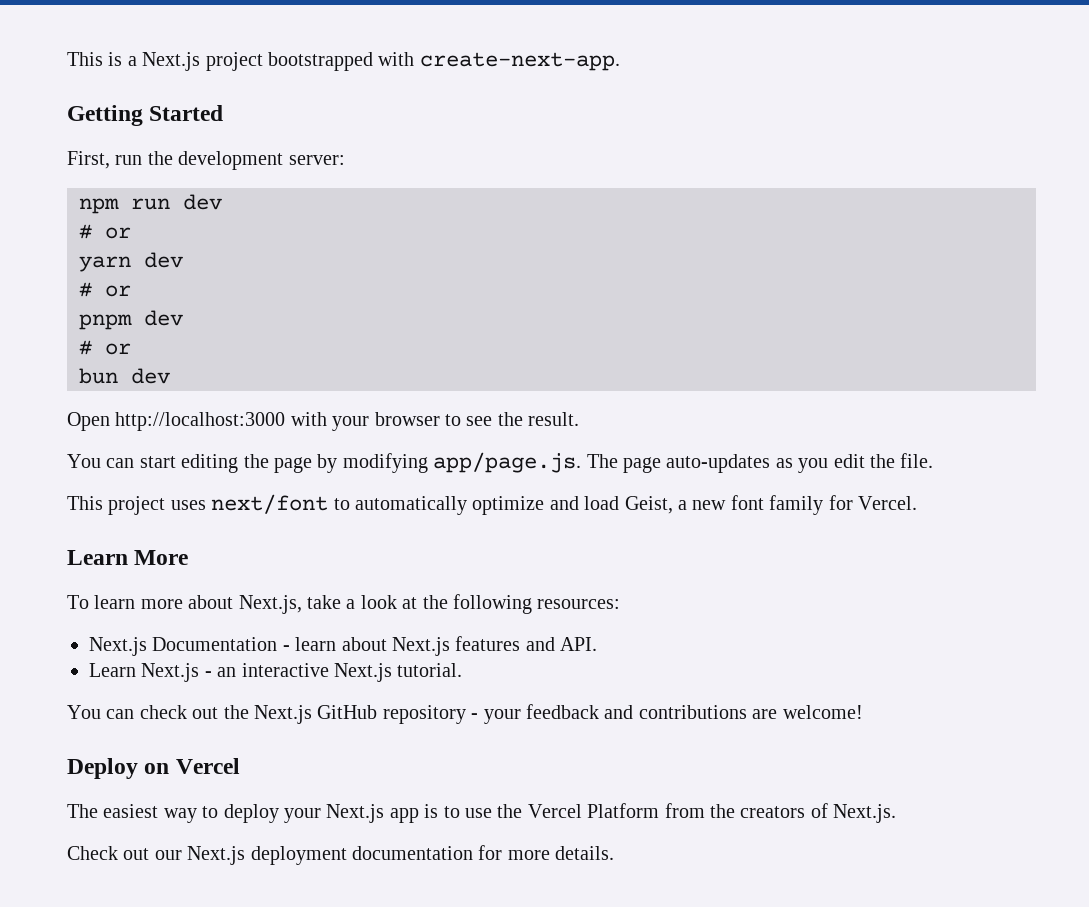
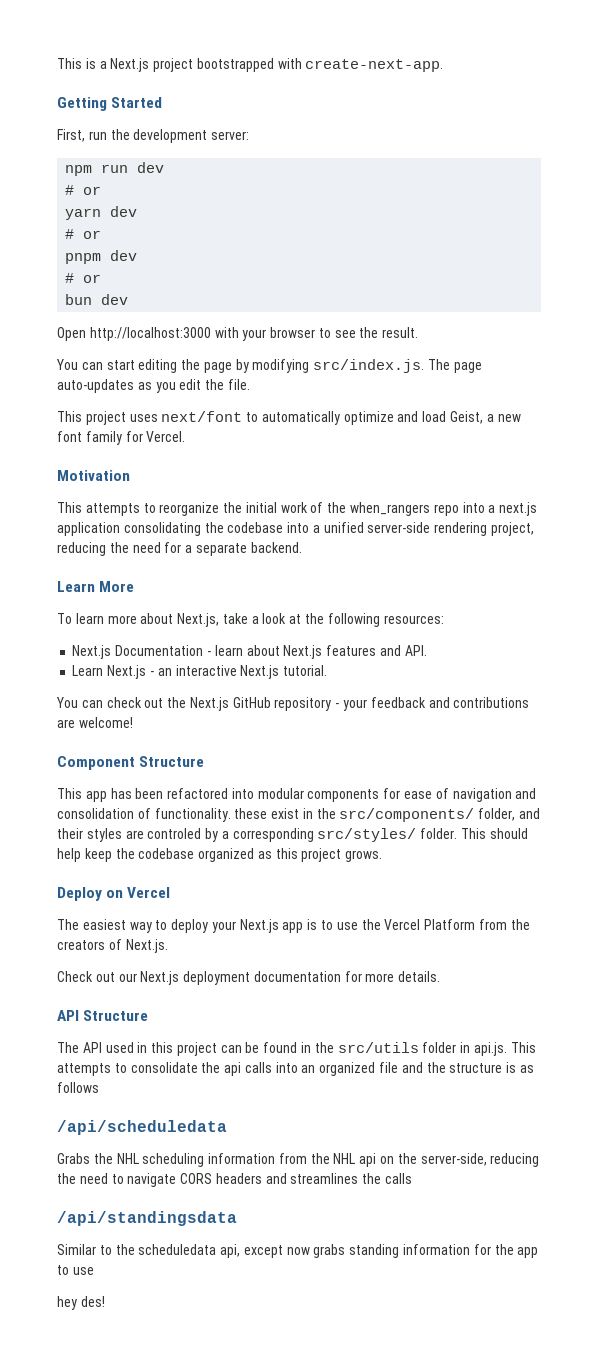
[433,452,582,473] app/page.js. -> [313,359,425,373] src/index.js.
(917, 503) none -> [57,470,130,481] [57,502,538,516] [57,522,535,536] [57,542,302,556] // Motivation // This attempts to reorganize the initial work of the when_rangers repo into a next.js application consolidating the codebase into a unified server-side rendering project, reducing the need for a separate backend.
(863, 712) none -> [57,756,205,770] [57,788,537,802] [57,808,541,822] [57,828,528,842] [57,848,383,862] // Component Structure // This app has been refactored into modular components for ease of navigation and consolidation of functionality. these exist in the src/components/ folder, and their styles are controled by a corresponding src/styles/ folder. This should help keep the codebase organized as this project grows.
(615, 853) none -> [57,1010,149,1021] [57,1042,536,1056] [57,1062,534,1076] [57,1082,99,1093] [57,1120,227,1135] [57,1153,540,1167] [57,1173,413,1187] [57,1211,237,1226] [57,1244,539,1258] [57,1265,94,1275] [57,1296,105,1310] // API Structure // The API used in this project can be found in the src/utils folder in api.js. This attempts to consolidate the api calls into an organized file and the structure is as follows // /api/scheduledata // Grabs the NHL scheduling information from the NHL api on the server-side, reducing the need to navigate CORS headers and streamlines the calls // /api/standingsdata // Similar to the scheduledata api, except now grabs standing information for the app to use // hey des!

